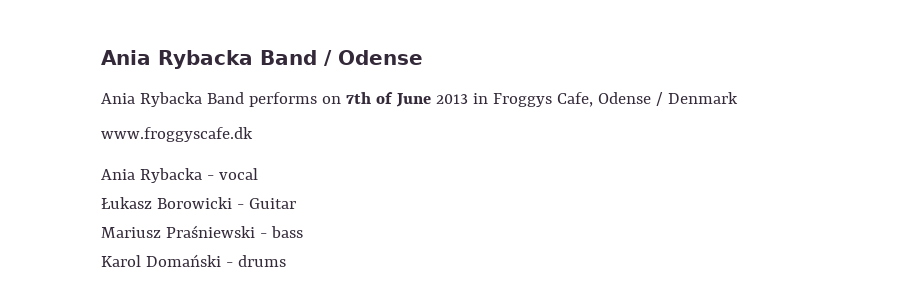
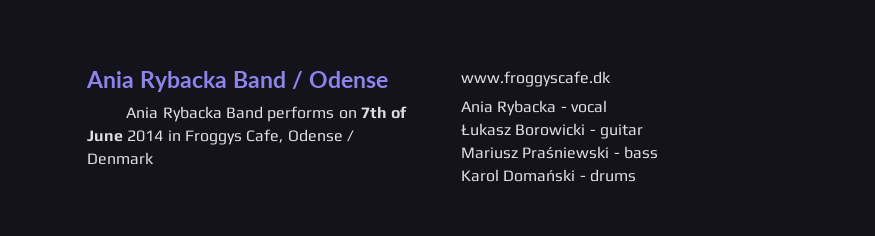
[435,94,468,104] 2013 -> [127,130,164,142] 2014
[248,198,296,209] Guitar -> [599,124,643,139] guitar

